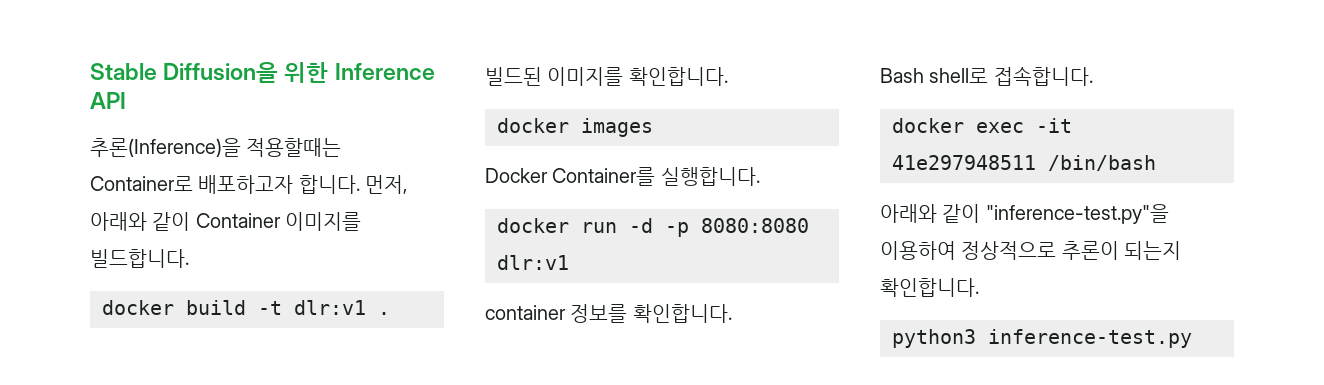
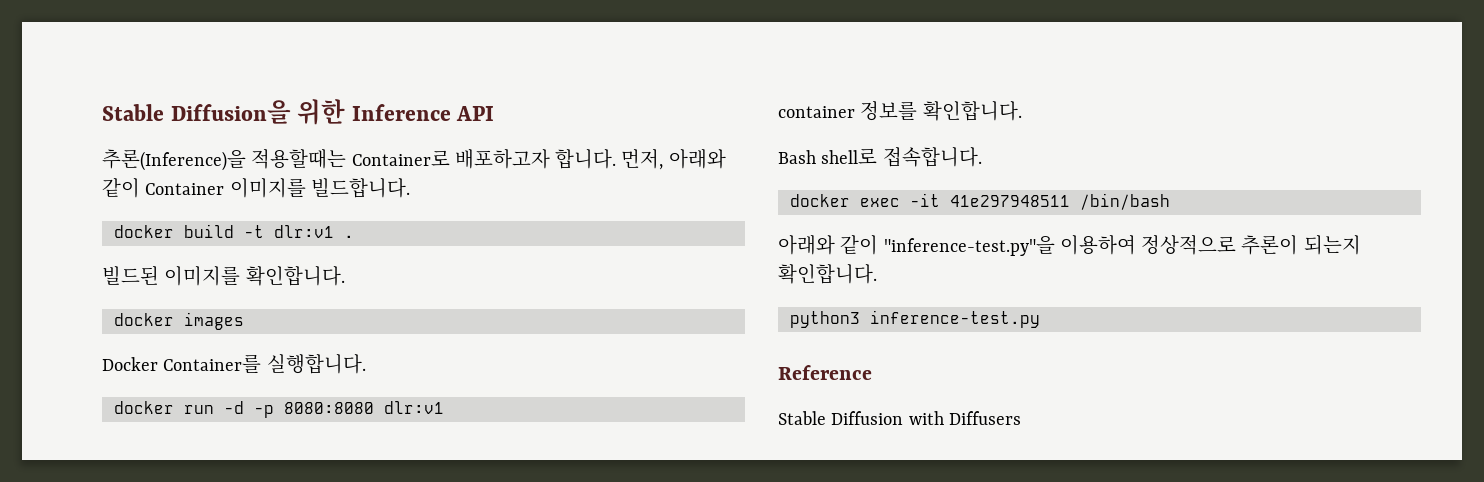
(1192, 338) none -> [778,365,872,380] [778,411,1021,425] // Reference // Stable Diffusion with Diffusers

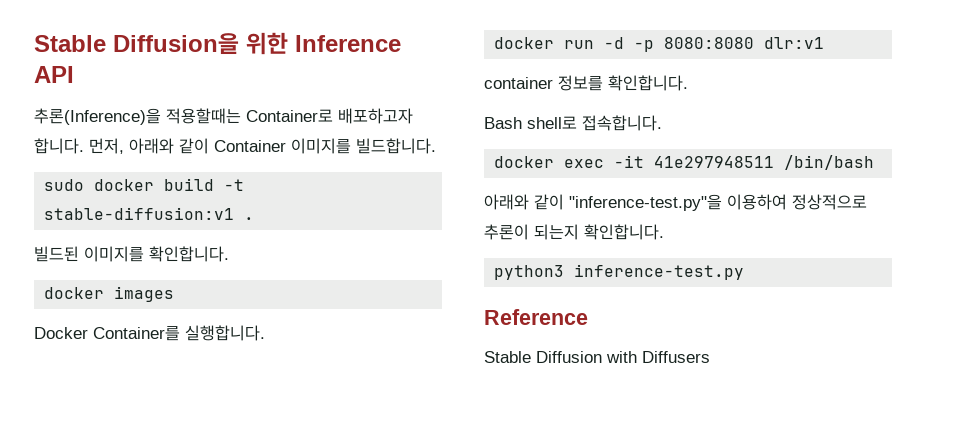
(410, 188) none -> [44,179,85,191] sudo
[273,225,334,238] dlr:v1 -> [44,207,235,220] stable-diffusion:v1

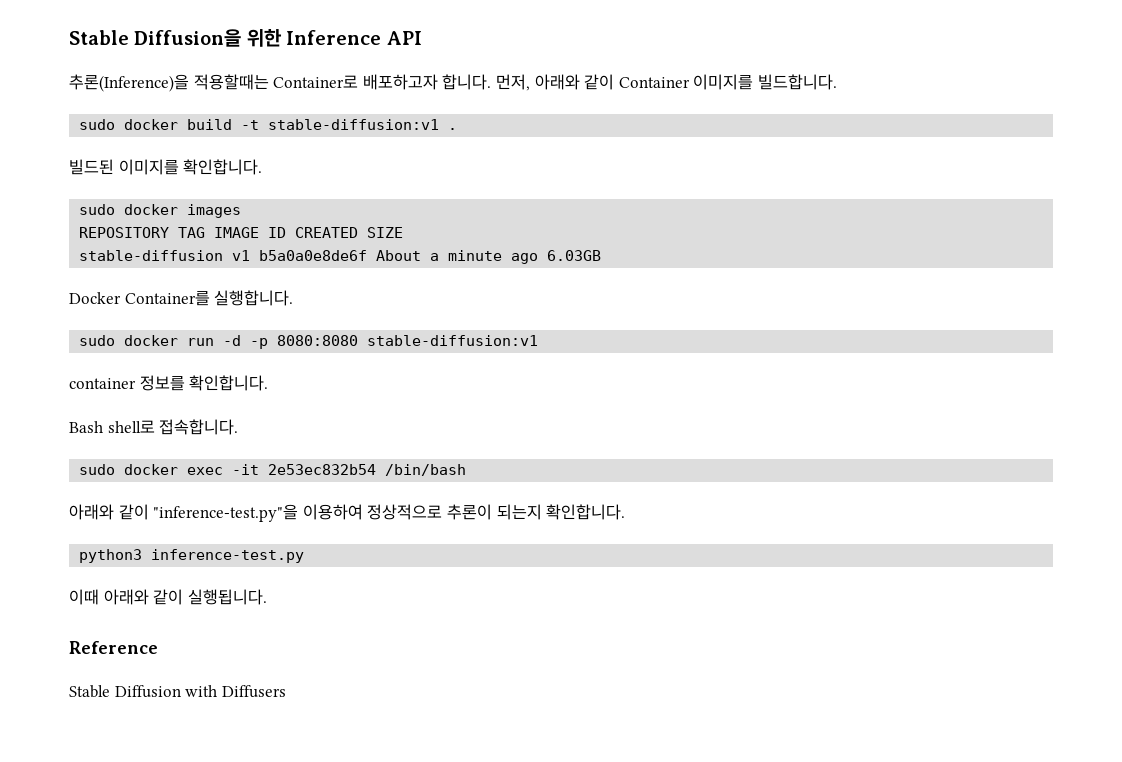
(229, 254) none -> [79,204,116,215] sudo
(175, 294) none -> [79,227,404,238] [79,250,602,264] // REPOSITORY TAG IMAGE ID CREATED SIZE // stable-diffusion v1 b5a0a0e8de6f About a minute ago 6.03GB
(265, 333) none -> [79,335,116,346] sudo
[764,37,825,49] dlr:v1 -> [367,335,539,346] stable-diffusion:v1
(662, 123) none -> [79,464,116,475] sudo
[654,156,775,168] 41e297948511 -> [268,464,377,475] 2e53ec832b54
(745, 272) none -> [69,589,267,605] // 이때 아래와 같이 실행됩니다.

